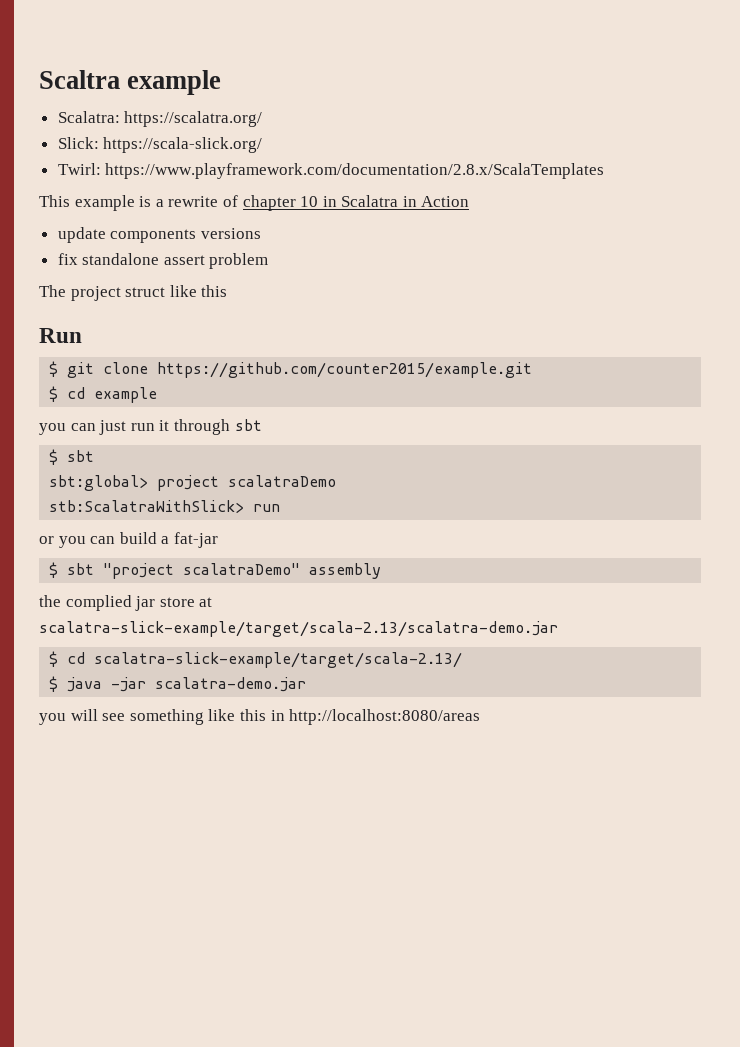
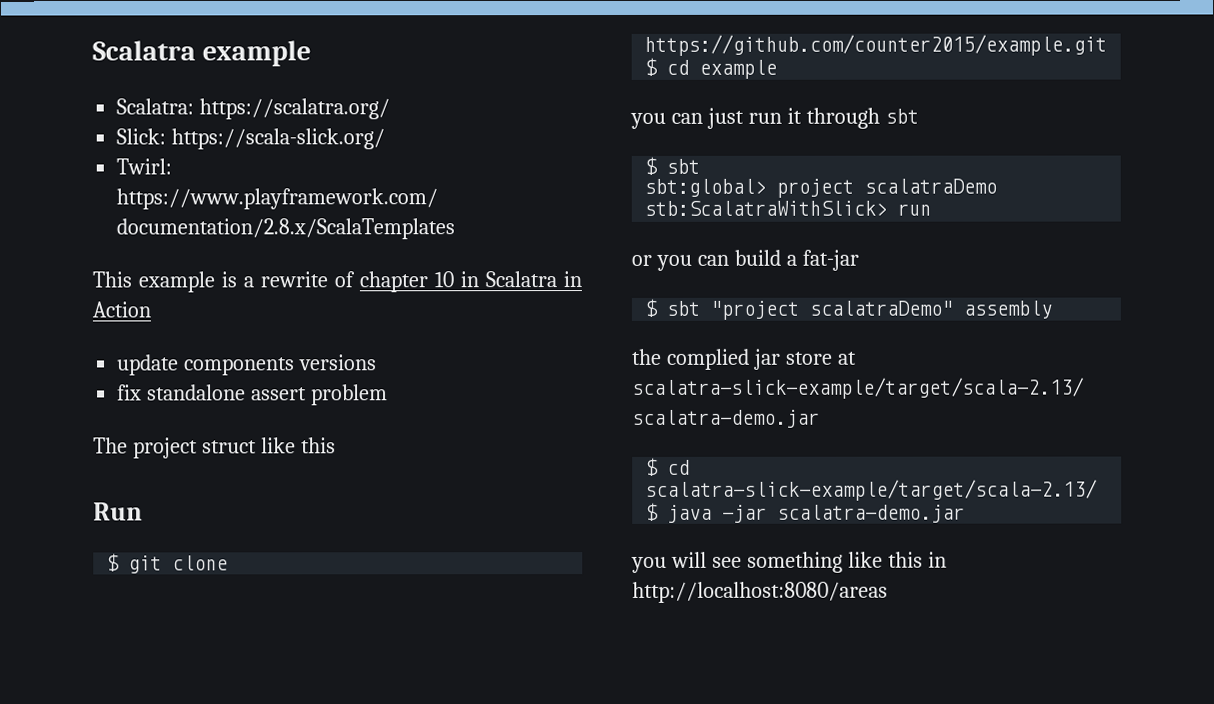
[39,70,120,89] Scaltra -> [92,40,196,61] Scalatra

